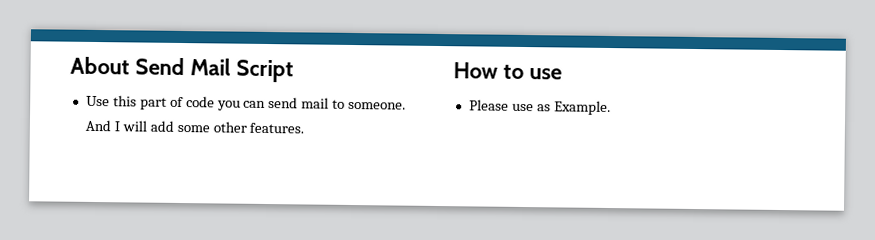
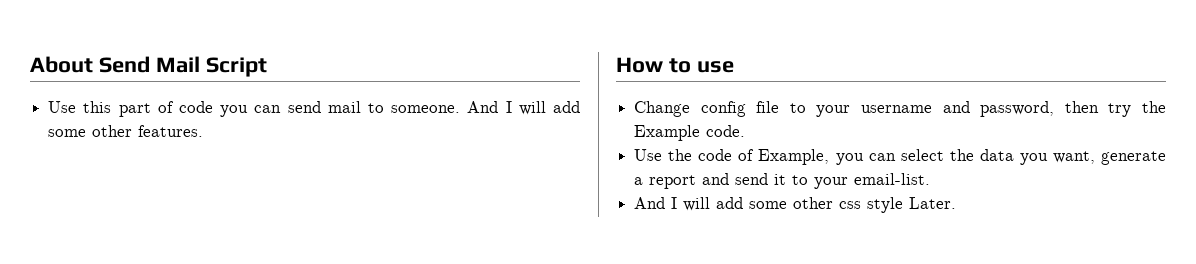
[468,99,611,116] Please use as Example. -> [634,101,1166,117] [634,125,746,141] [634,149,1166,165] [634,173,931,189] [634,197,957,213] Change config file to your username and password, then try the Example code. // Use the code of Example, you can select the data you want, generate a report and send it to your email-list. // And I will add some other css style Later.

